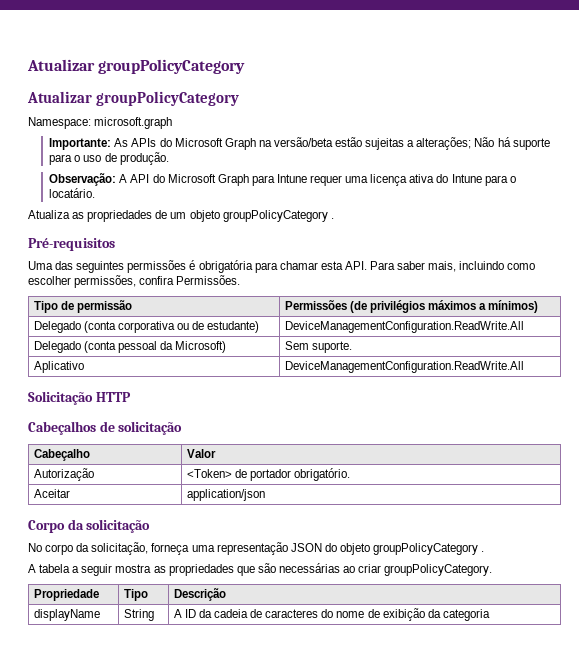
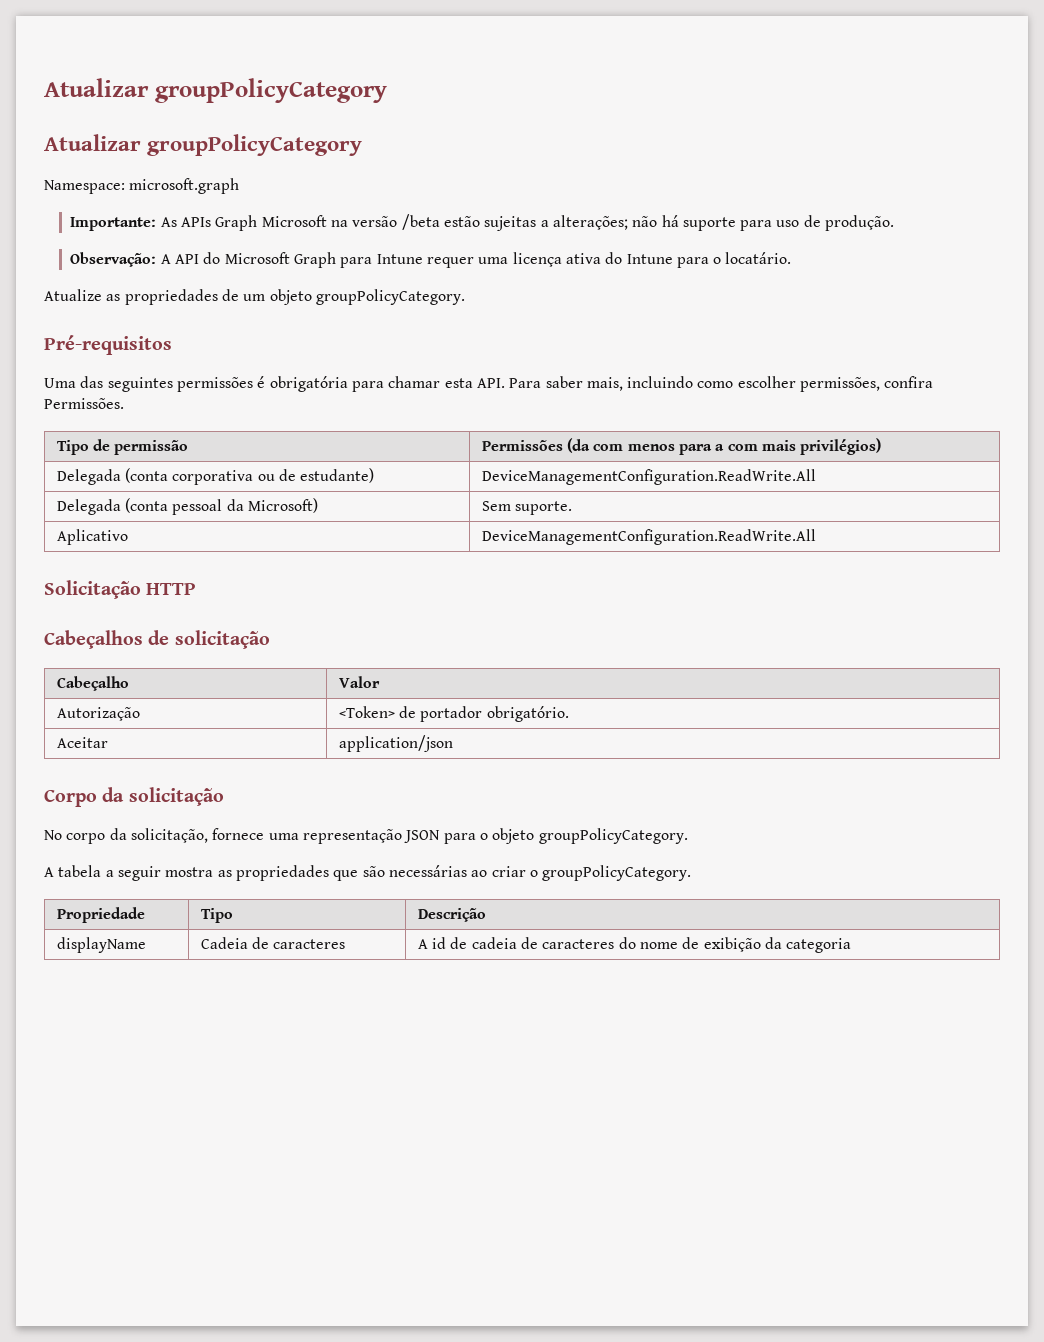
[159,137,333,150] do Microsoft Graph na versão/beta -> [215,214,440,231] Graph Microsoft na versão /beta
[474,137,495,147] Não -> [632,216,658,227] não
[74,155,81,162] o -> (773, 225) none
[28,210,70,219] Atualiza -> [44,289,102,301] Atualize
[222,210,334,222] groupPolicyCategory . -> [315,289,465,305] groupPolicyCategory.
[349,300,539,313] [33,321,81,333] (de privilégios máximos a mínimos) // Delegado -> [566,438,882,455] [56,469,121,485] (da com menos para a com mais privilégios) // Delegada
[33,341,81,353] Delegado -> [56,499,121,515] Delegada
[151,543,190,555] forneça -> [212,828,265,840] fornece
[324,543,485,555] do objeto groupPolicyCategory . -> [443,828,688,844] para o objeto groupPolicyCategory.
(382, 568) none -> [529,870,538,877] o
[123,609,154,621] [173,609,212,618] String | A ID da -> [200,937,346,949] [417,937,468,949] Cadeia de caracteres | A id de

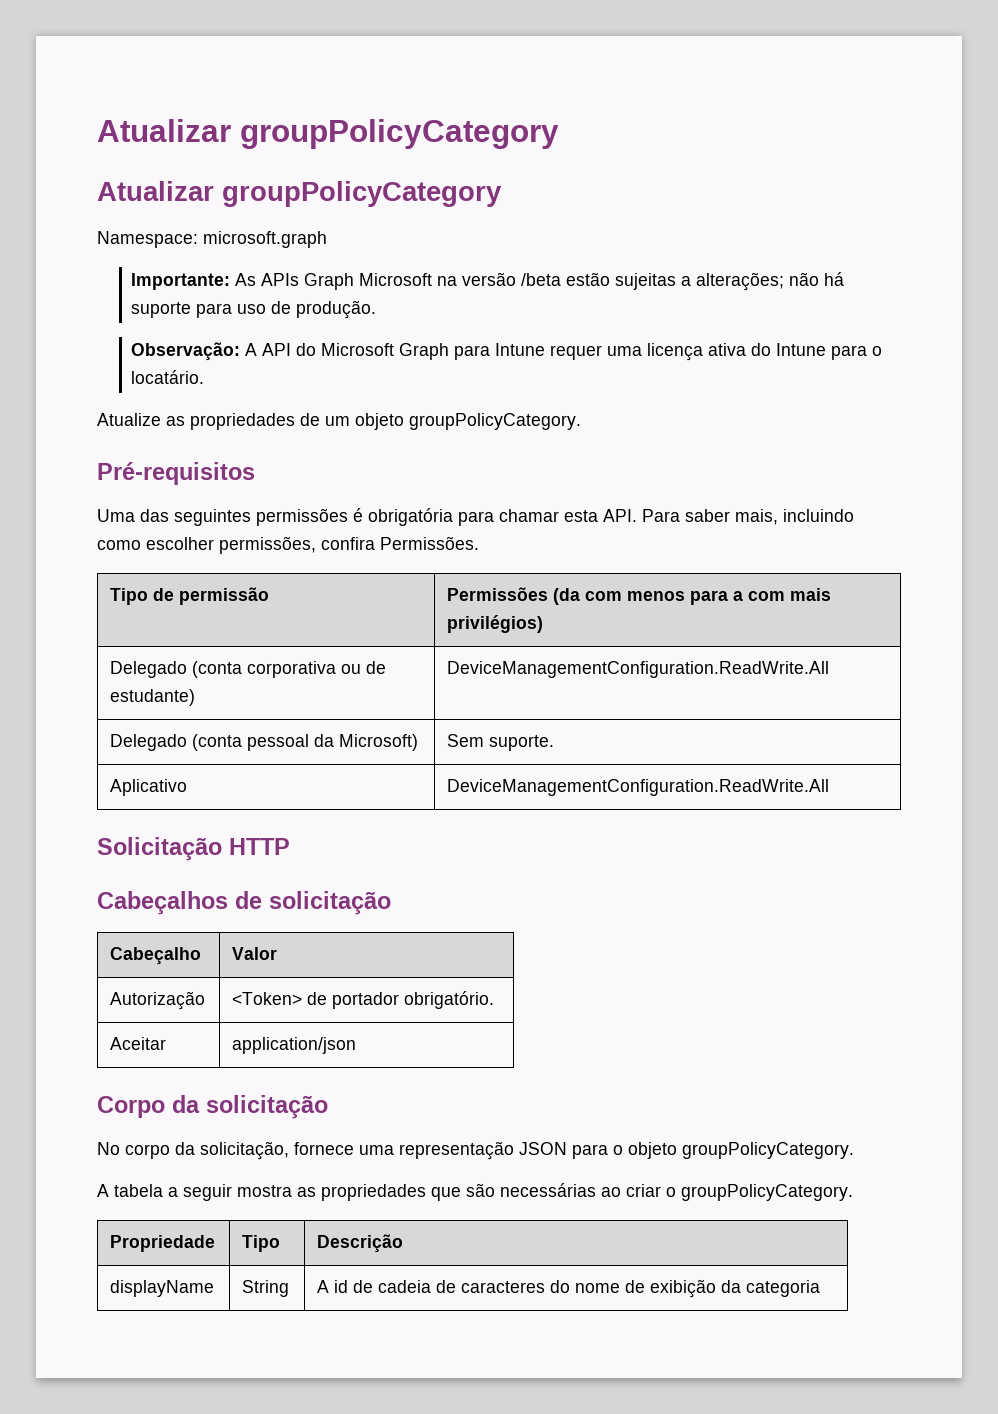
[56,469,121,485] Delegada -> [110,661,188,678] Delegado
[56,499,121,515] Delegada -> [110,734,188,751] Delegado
[200,937,346,949] Cadeia de caracteres -> [242,1280,290,1297] String

